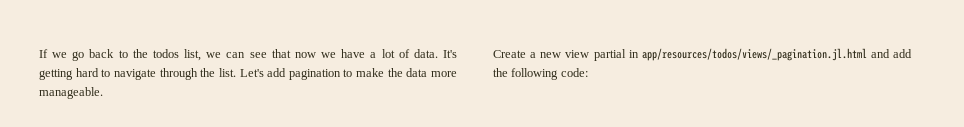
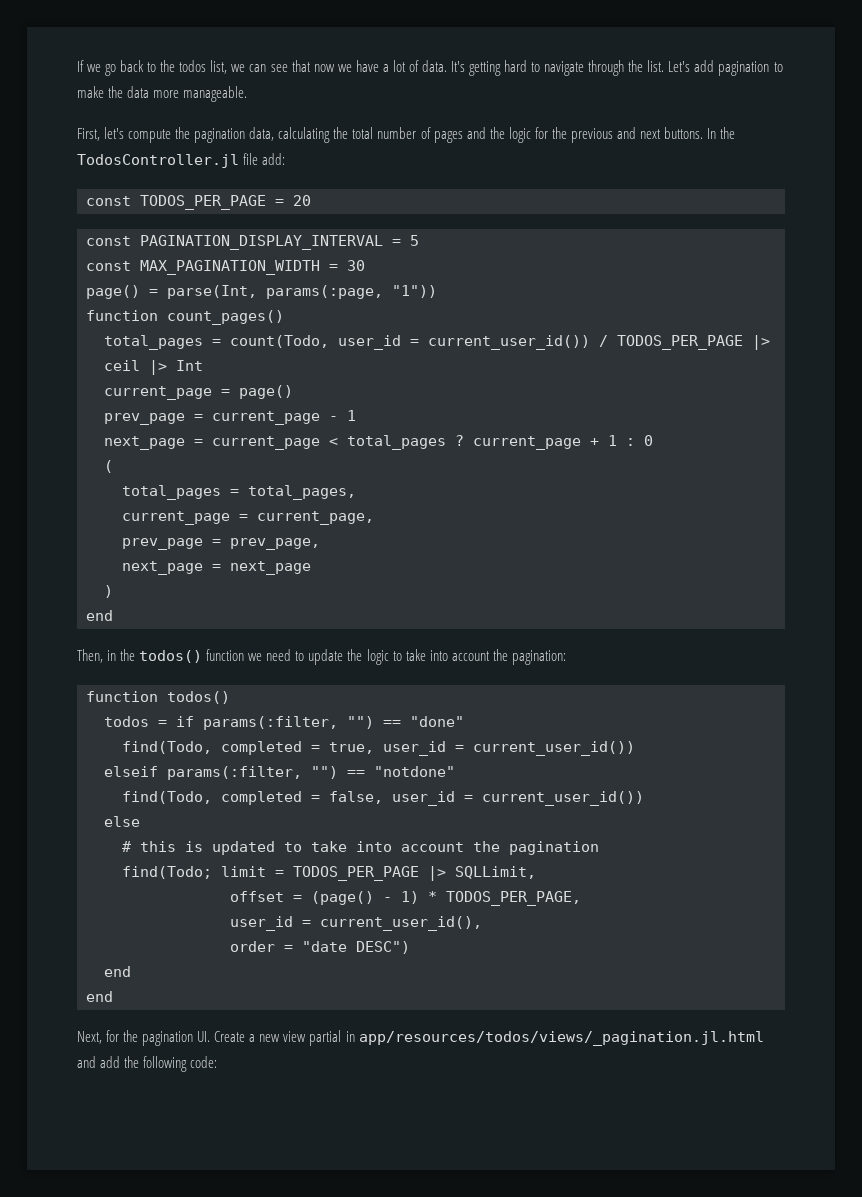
(103, 93) none -> [77,127,736,143] [77,153,286,168] [86,195,311,210] [86,235,419,250] [86,260,365,275] [86,285,437,299] [86,310,284,325] [104,335,770,350] [104,360,203,375] [104,385,293,400] [104,410,356,425] [104,435,653,450] [104,460,113,473] [122,485,356,500] [122,511,374,525] [122,538,320,550] [122,561,311,575] [104,585,113,598] [86,610,113,621] [77,649,566,665] [86,691,230,704] [104,716,464,730] [122,741,635,756] [104,766,455,780] [122,791,644,806] [104,816,140,827] [122,841,599,855] [122,866,536,881] [230,891,581,906] [230,916,482,931] [230,941,410,954] [104,966,131,977] [86,991,113,1002] [77,1030,211,1046] First, let's compute the pagination data, calculating the total number of pages and the logic for the previous and next buttons. In the TodosController.jl file add: // const TODOS_PER_PAGE = 20 // const PAGINATION_DISPLAY_INTERVAL = 5 // const MAX_PAGINATION_WIDTH = 30 // page() = parse(Int, params(:page, "1")) // function count_pages() // total_pages = count(Todo, user_id = current_user_id()) / TODOS_PER_PAGE |> ceil |> Int // current_page = page() // prev_page = current_page - 1 // next_page = current_page < total_pages ? current_page + 1 : 0 // ( // total_pages = total_pages, // current_page = current_page, // prev_page = prev_page, // next_page = next_page // ) // end // Then, in the todos() function we need to update the logic to take into account the pagination: // function todos() // todos = if params(:filter, "") == "done" // find(Todo, completed = true, user_id = current_user_id()) // elseif params(:filter, "") == "notdone" // find(Todo, completed = false, user_id = current_user_id()) // else // # this is updated to take into account the pagination // find(Todo; limit = TODOS_PER_PAGE |> SQLLimit, // offset = (page() - 1) * TODOS_PER_PAGE, // user_id = current_user_id(), // order = "date DESC") // end // end // Next, for the pagination UI.

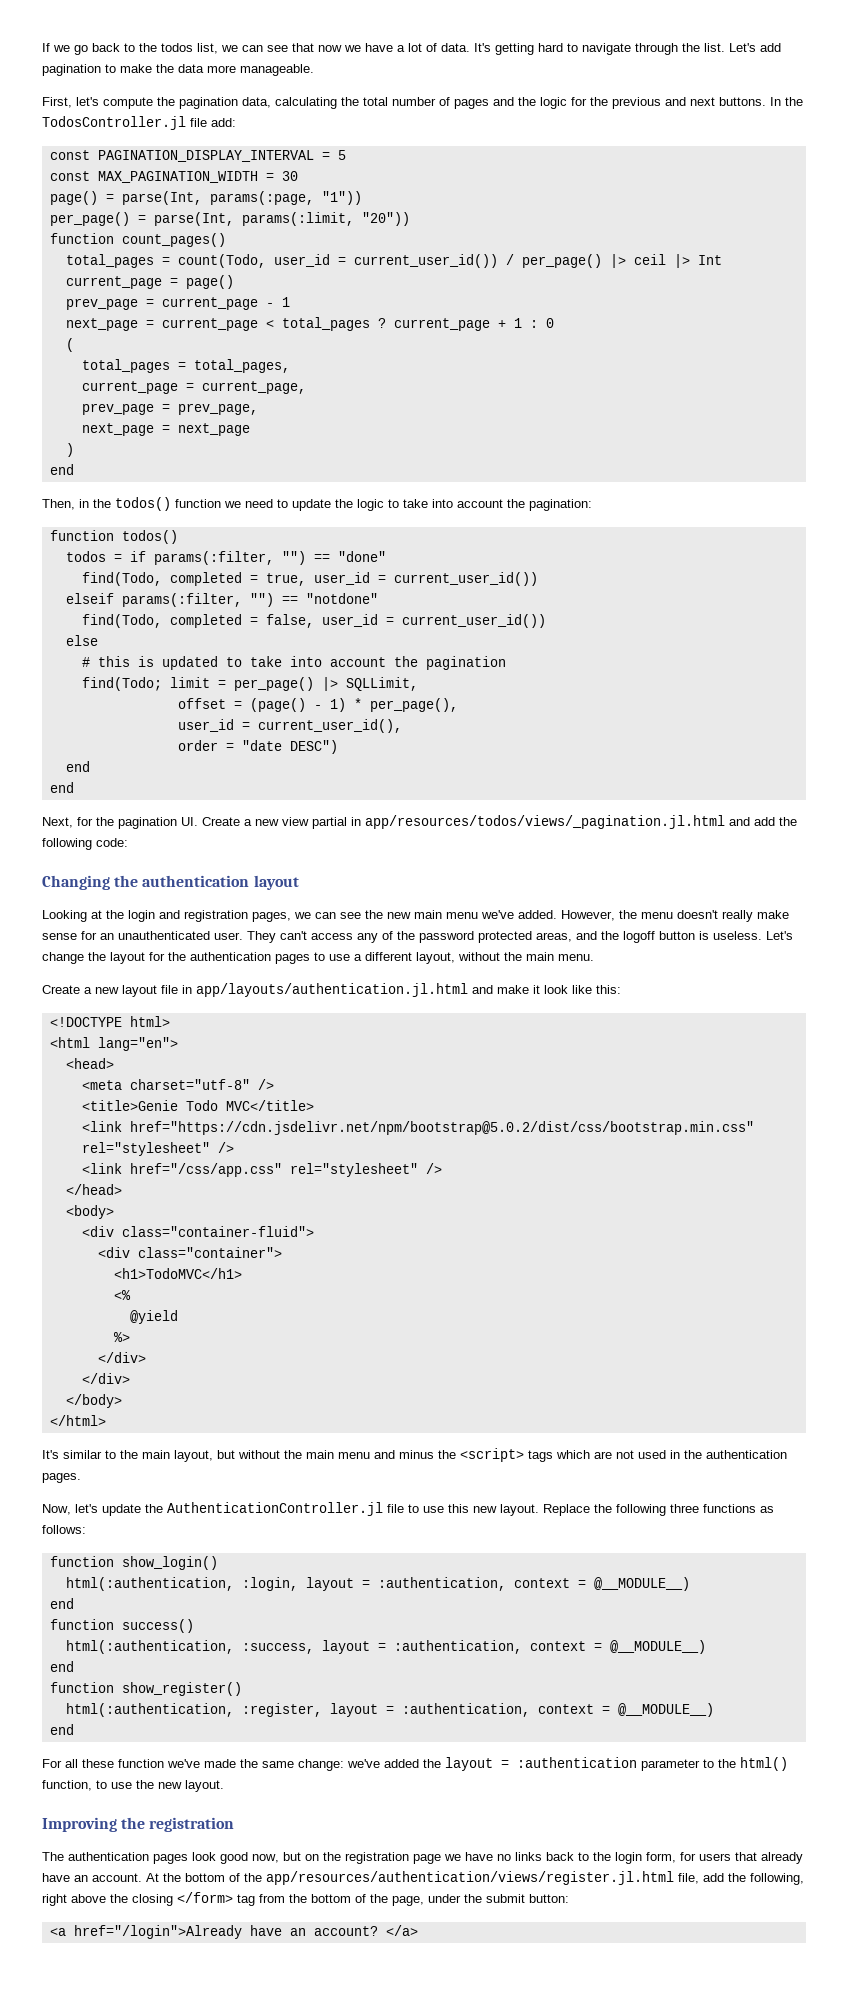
[86,195,311,210] // const TODOS_PER_PAGE = 20 -> (236, 122) none
(437, 291) none -> [49,212,410,226] // per_page() = parse(Int, params(:limit, "20"))
[617,335,743,350] TODOS_PER_PAGE -> [521,254,602,268] per_page()
[293,866,419,881] TODOS_PER_PAGE -> [233,677,314,691] per_page()
[446,891,581,906] TODOS_PER_PAGE, -> [369,698,458,712] per_page(),
(218, 1062) none -> [42,875,299,890] [42,910,789,922] [42,931,793,943] [42,952,594,964] [42,983,621,997] [49,1016,170,1027] [49,1037,178,1051] [65,1058,114,1069] [81,1079,274,1090] [81,1100,314,1111] [81,1121,754,1135] [81,1142,234,1156] [81,1163,442,1177] [65,1184,122,1195] [65,1205,114,1219] [81,1226,314,1237] [97,1247,282,1258] [113,1268,242,1279] [113,1290,131,1300] [129,1310,178,1324] [113,1332,130,1342] [97,1352,146,1363] [81,1373,130,1384] [65,1394,122,1408] [49,1415,106,1426] [42,1448,787,1462] [42,1473,81,1483] [42,1502,774,1516] [42,1525,86,1534] [49,1556,218,1570] [65,1577,690,1591] [49,1598,74,1609] [49,1619,194,1633] [65,1640,706,1654] [49,1661,74,1672] [49,1682,242,1696] [65,1703,714,1717] [49,1724,74,1735] [42,1757,788,1771] [42,1780,224,1792] [42,1817,235,1832] [42,1852,803,1864] [42,1871,804,1885] [42,1892,569,1906] [49,1925,418,1939] // Changing the authentication layout // Looking at the login and registration pages, we can see the new main menu we've added. However, the menu doesn't really make sense for an unauthenticated user. They can't access any of the password protected areas, and the logoff button is useless. Let's change the layout for the authentication pages to use a different layout, without the main menu. // Create a new layout file in app/layouts/authentication.jl.html and make it look like this: // <!DOCTYPE html> // <html lang="en"> // <head> // <meta charset="utf-8" /> // <title>Genie Todo MVC</title> // <link href="https://cdn.jsdelivr.net/npm/bootstrap@5.0.2/dist/css/bootstrap.min.css" rel="stylesheet" /> // <link href="/css/app.css" rel="stylesheet" /> // </head> // <body> // <div class="container-fluid"> // <div class="container"> // <h1>TodoMVC</h1> // <% // @yield // %> // </div> // </div> // </body> // </html> // It's similar to the main layout, but without the main menu and minus the <script> tags which are not used in the authentication pages. // Now, let's update the AuthenticationController.jl file to use this new layout. Replace the following three functions as follows: // function show_login() // html(:authentication, :login, layout = :authentication, context = @__MODULE__) // end // function success() // html(:authentication, :success, layout = :authentication, context = @__MODULE__) // end // function show_register() // html(:authentication, :register, layout = :authentication, context = @__MODULE__) // end // For all these function we've made the same change: we've added the layout = :authentication parameter to the html() function, to use the new layout. // Improving the registration // The authentication pages look good now, but on the registration page we have no links back to the login form, for users that already have an account. At the bottom of the app/resources/authentication/views/register.jl.html file, add the following, right above the closing </form> tag from the bottom of the page, under the submit button: // <a href="/login">Already have an account? </a>

